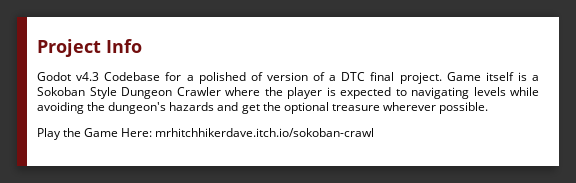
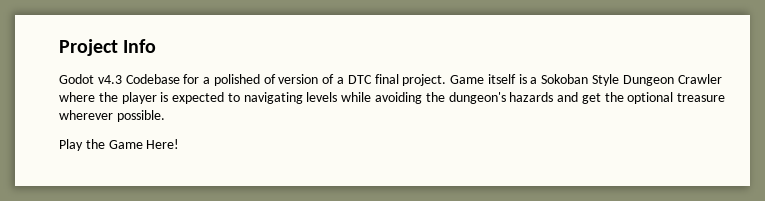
[121,128,375,137] Here: mrhitchhikerdave.itch.io/sokoban-crawl -> [146,139,180,149] Here!

